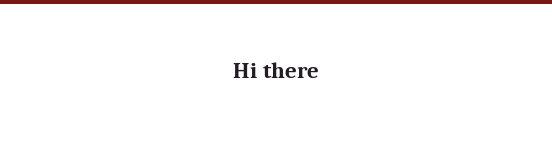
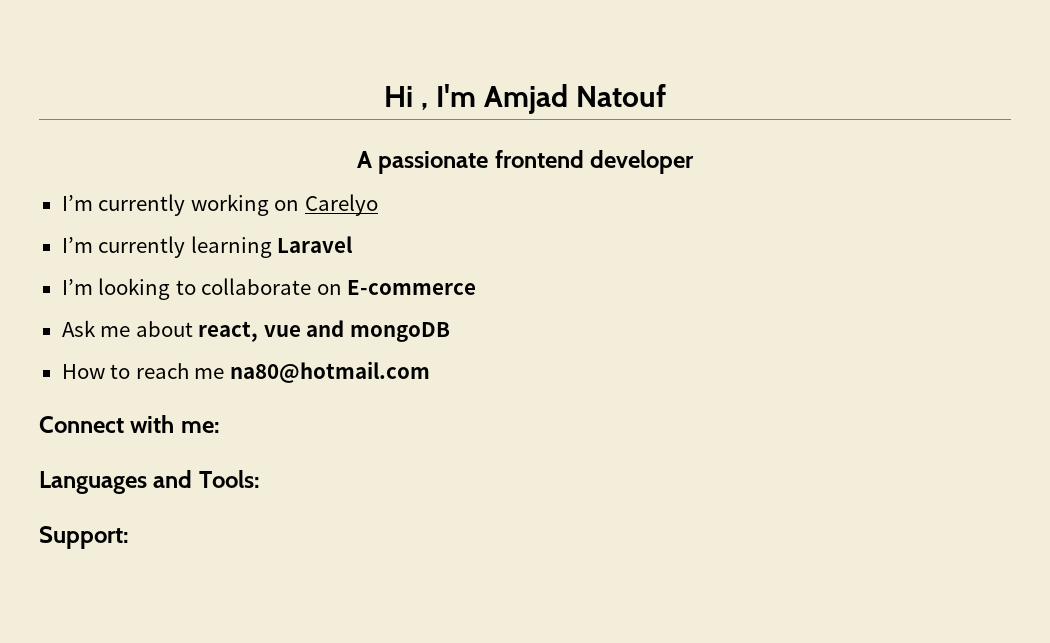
[263,62,320,78] there -> [420,84,667,114] [356,150,695,174] [61,194,378,216] [61,236,353,258] [61,278,477,300] [61,320,450,342] [61,361,430,383] [39,415,220,433] [39,470,260,494] [39,526,129,549] , I'm Amjad Natouf // A passionate frontend developer // I’m currently working on Carelyo // I’m currently learning Laravel // I’m looking to collaborate on E-commerce // Ask me about react, vue and mongoDB // How to reach me na80@hotmail.com // Connect with me: // Languages and Tools: // Support:

